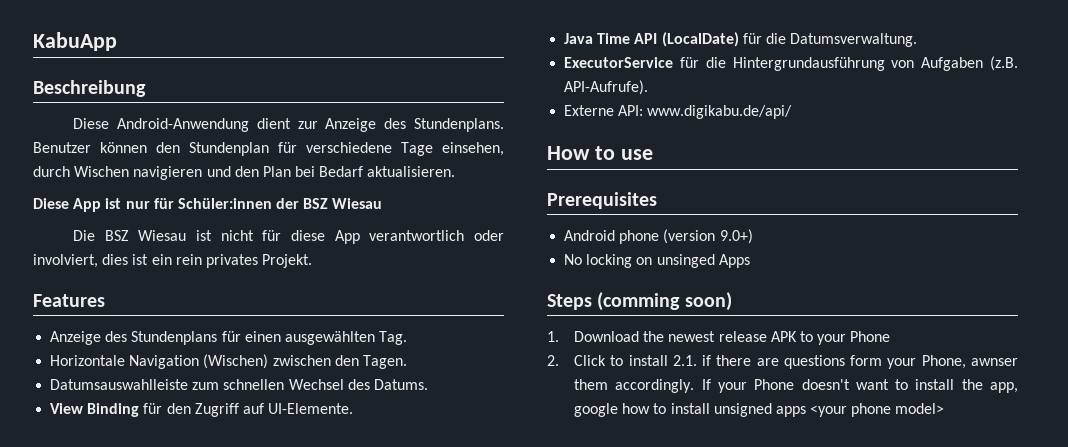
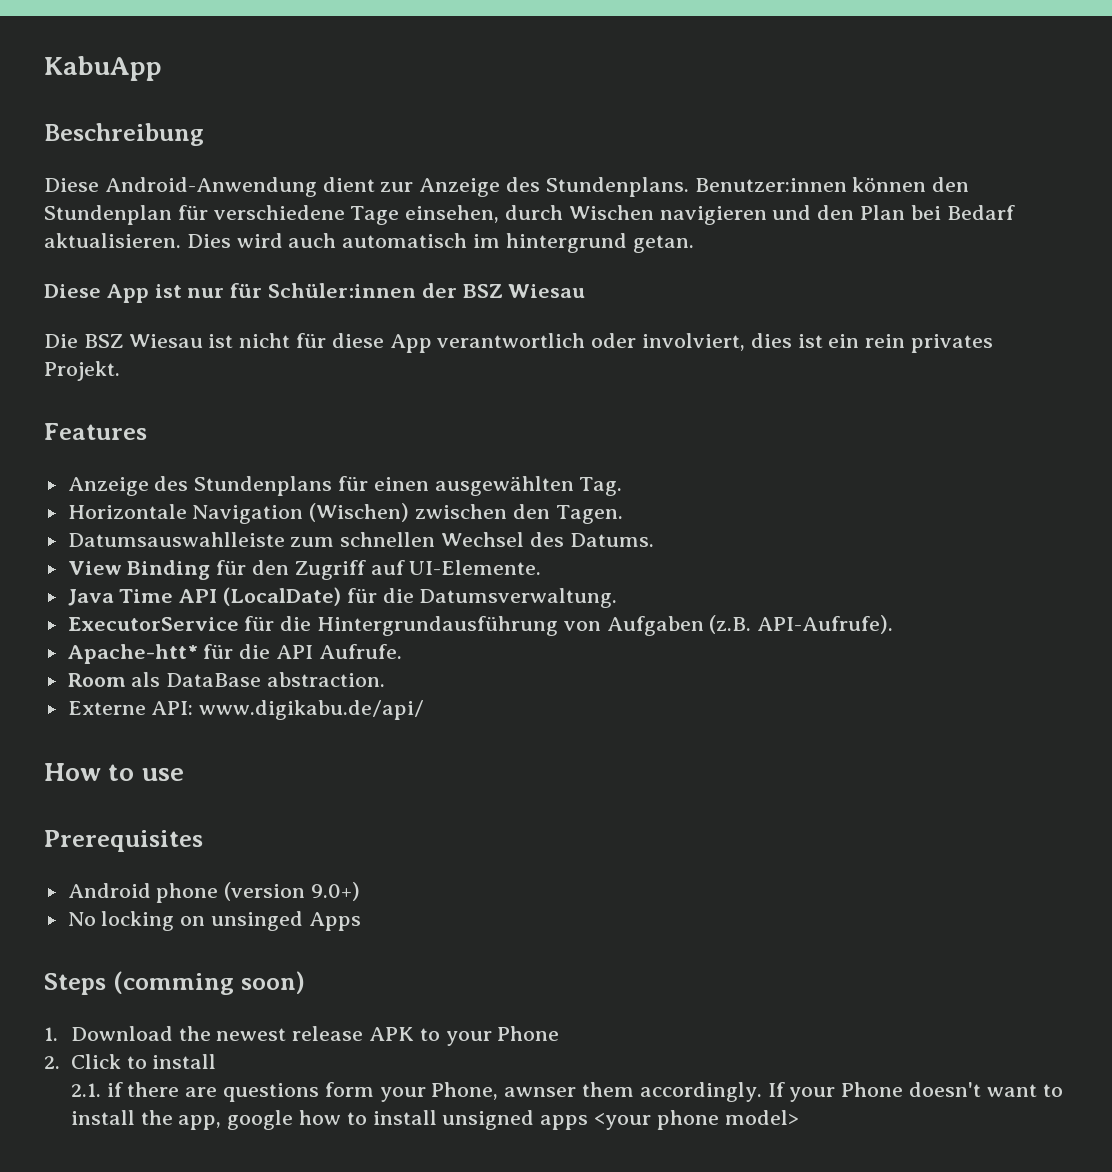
[33,142,91,153] Benutzer -> [694,178,847,192] Benutzer:innen
(456, 171) none -> [186,233,694,253] Dies wird auch automatisch im hintergrund getan.
(649, 87) none -> [67,644,402,664] [67,672,386,687] // Apache-htt* für die API Aufrufe. // Room als DataBase abstraction.
(668, 360) none -> (217, 1061) //

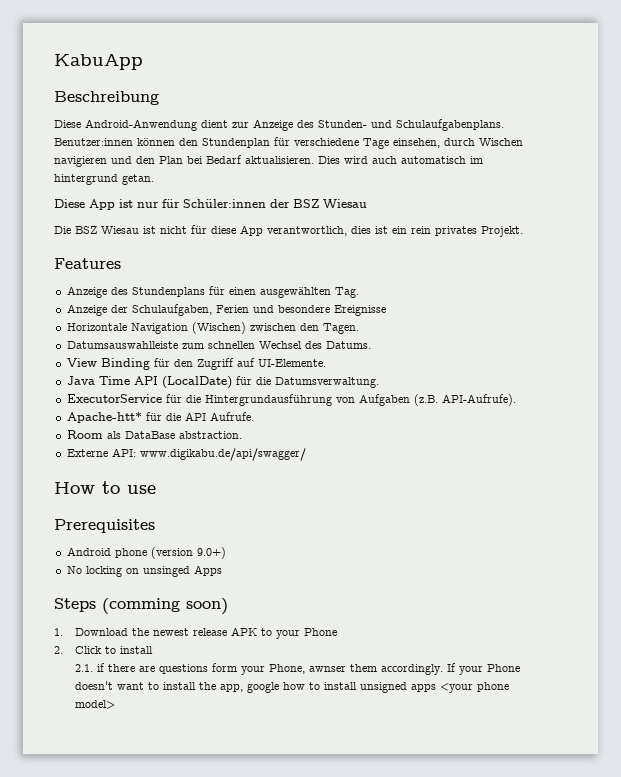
[545,177,689,197] Stundenplans. -> [318,119,504,131] Stunden- und Schulaufgabenplans.
[437,333,746,351] verantwortlich oder involviert, -> [267,226,347,236] verantwortlich,
(623, 486) none -> [66,304,386,316] // Anzeige der Schulaufgaben, Ferien und besondere Ereignisse
[199,700,425,720] www.digikabu.de/api/ -> [139,448,306,461] www.digikabu.de/api/swagger/

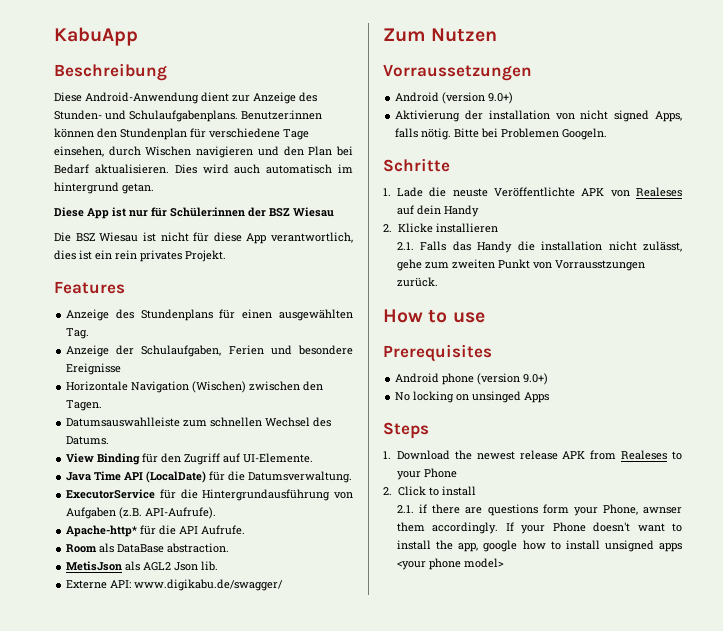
[66,412,142,423] Apache-htt* -> [66,525,138,537] Apache-http*
[66,448,306,461] Externe API: www.digikabu.de/api/swagger/ -> [66,561,219,571] [66,579,284,591] [383,28,498,42] [383,64,532,81] [395,92,514,104] [395,110,682,122] [395,128,608,140] [383,158,450,172] [383,187,682,197] [397,205,480,217] [383,223,498,233] [397,241,682,253] [397,259,646,271] [397,277,439,287] MetisJson als AGL2 Json lib. // Externe API: www.digikabu.de/swagger/ // Zum Nutzen // Vorraussetzungen // Android (version 9.0+) // Aktivierung der installation von nicht signed Apps, falls nötig. Bitte bei Problemen Googeln. // Schritte // 1. Lade die neuste Veröffentlichte APK von Realeses auf dein Handy // 2. Klicke installieren // 2.1. Falls das Handy die installation nicht zulässt, gehe zum zweiten Punkt von Vorrausstzungen zurück.
[102,598,228,615] (comming soon) -> (429, 430) none
(258, 631) none -> [590,450,668,460] from Realeses

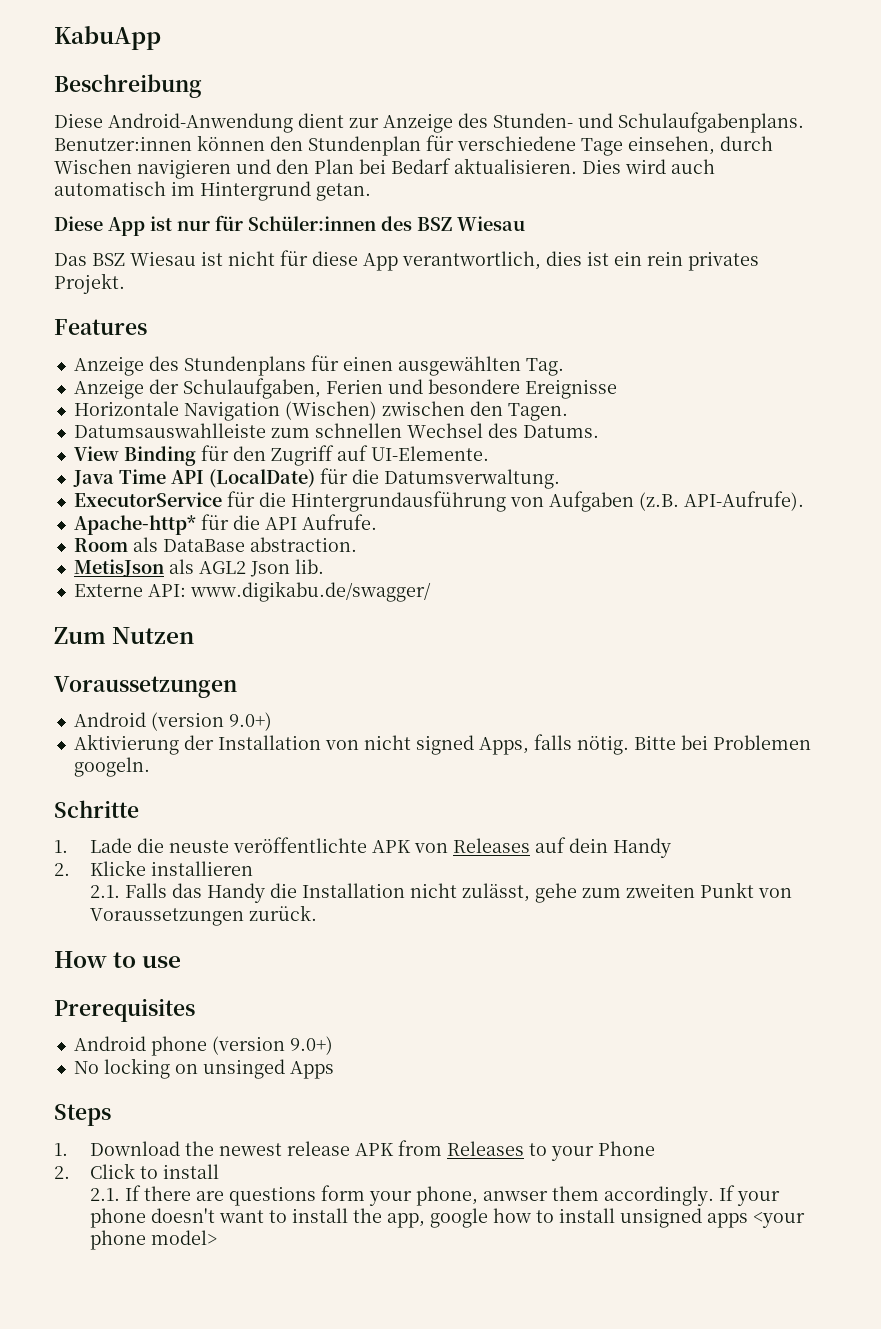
[54,182,119,194] hintergrund -> [200,181,311,201] Hintergrund
[248,207,266,217] der -> [381,216,412,231] des
[54,232,71,242] Die -> [54,253,87,266] Das
[383,64,532,81] Vorraussetzungen -> [54,676,237,698] Voraussetzungen
[488,110,550,120] installation -> [217,735,321,750] Installation
[562,128,608,140] Googeln. -> [73,757,150,777] googeln.
[494,187,576,197] Veröffentlichte -> [232,837,367,853] veröffentlichte
[636,187,682,197] Realeses -> [452,838,530,853] Releases
[541,241,603,251] installation -> [301,883,405,898] Installation
[555,260,646,271] Vorrausstzungen -> [89,908,244,926] Voraussetzungen
[621,450,668,460] Realeses -> [446,1141,524,1156] Releases
[419,504,428,513] if -> [124,1185,141,1201] If
[602,504,682,515] Phone, awnser -> [415,1186,548,1206] phone, anwser
[552,522,586,532] Phone -> [89,1208,146,1228] phone

